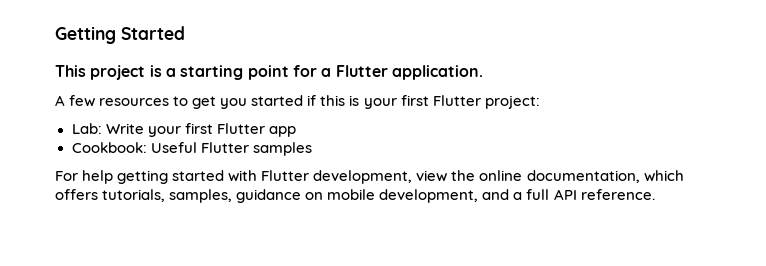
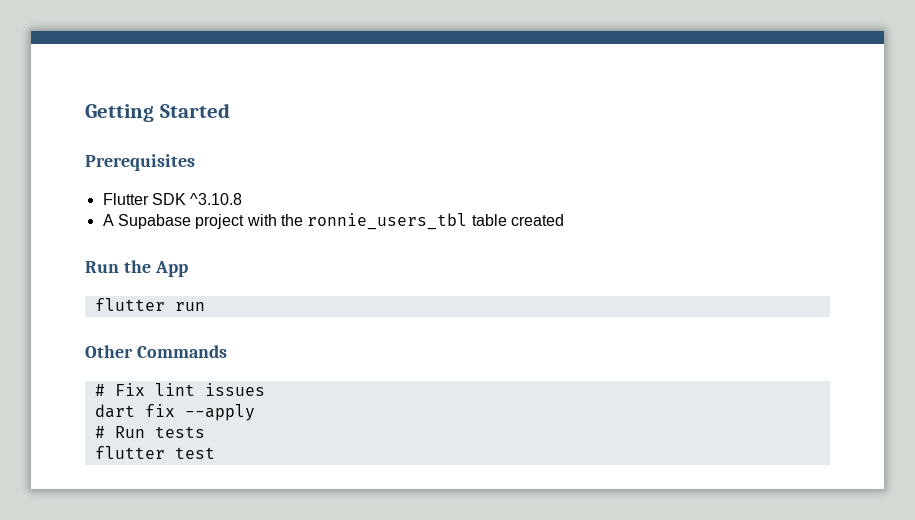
[55,65,483,80] [55,95,540,109] [71,123,296,137] [71,142,312,156] [55,170,684,184] [55,189,655,203] This project is a starting point for a Flutter application. // A few resources to get you started if this is your first Flutter project: // Lab: Write your first Flutter app // Cookbook: Useful Flutter samples // For help getting started with Flutter development, view the online documentation, which offers tutorials, samples, guidance on mobile development, and a full API reference. -> [85,154,195,171] [102,193,243,205] [102,213,564,230] [85,260,188,277] [94,298,205,311] [85,345,227,358] [94,383,265,396] [94,404,255,421] [94,426,205,438] [94,446,215,459] Prerequisites // Flutter SDK ^3.10.8 // A Supabase project with the ronnie_users_tbl table created // Run the App // flutter run // Other Commands // # Fix lint issues // dart fix --apply // # Run tests // flutter test

